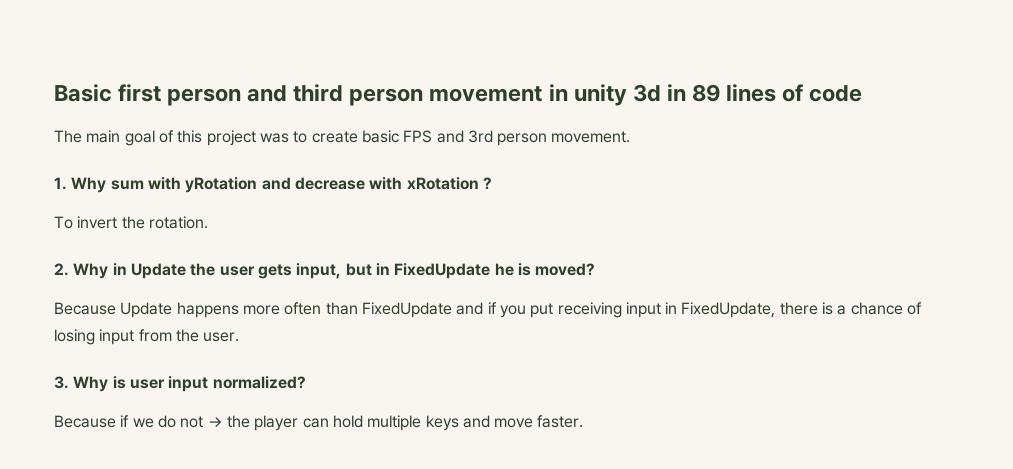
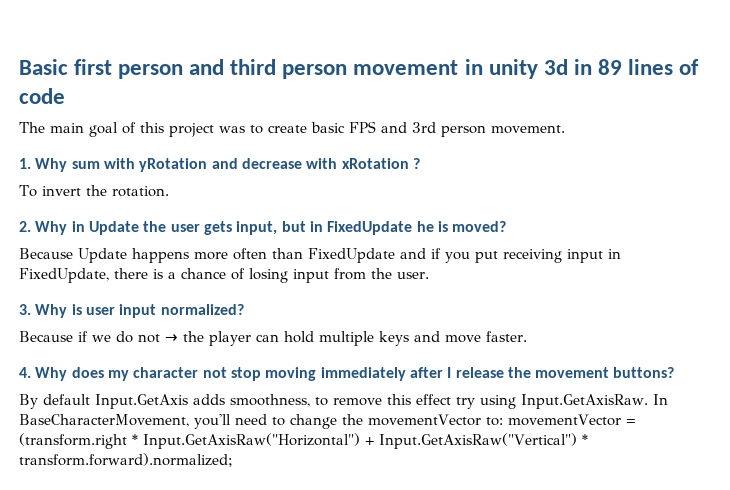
(584, 421) none -> [19,367,675,381] [19,394,668,409] [19,414,636,429] [19,433,588,449] [19,453,233,467] // 4. Why does my character not stop moving immediately after I release the movement buttons? // By default Input.GetAxis adds smoothness, to remove this effect try using Input.GetAxisRaw. In BaseCharacterMovement, you'll need to change the movementVector to: movementVector = (transform.right * Input.GetAxisRaw("Horizontal") + Input.GetAxisRaw("Vertical") * transform.forward).normalized;

